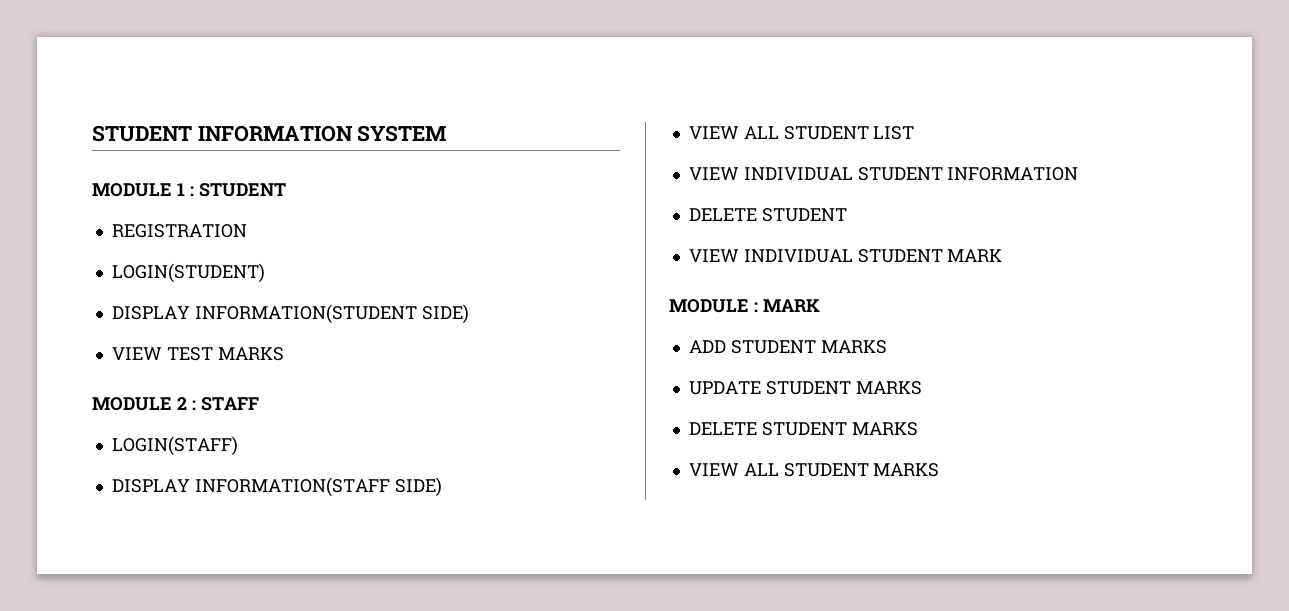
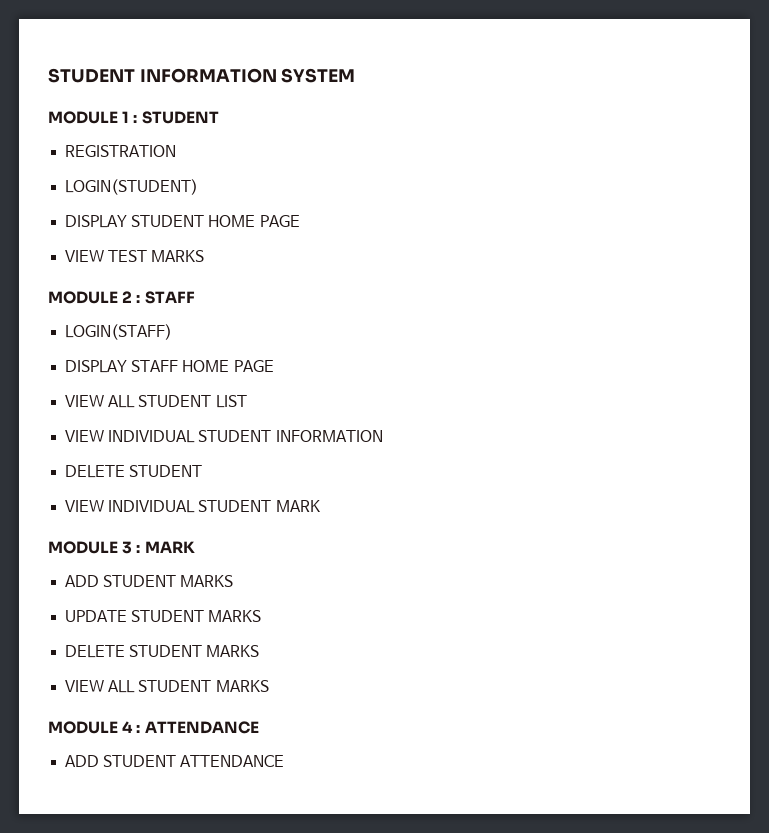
[194,304,469,324] INFORMATION(STUDENT SIDE) -> [131,215,300,227] STUDENT HOME PAGE
[194,477,442,497] INFORMATION(STAFF SIDE) -> [131,360,274,372] STAFF HOME PAGE
(749, 306) none -> [122,541,133,554] 3
(940, 470) none -> [48,721,259,734] [65,755,285,767] // MODULE 4 : ATTENDANCE // ADD STUDENT ATTENDANCE

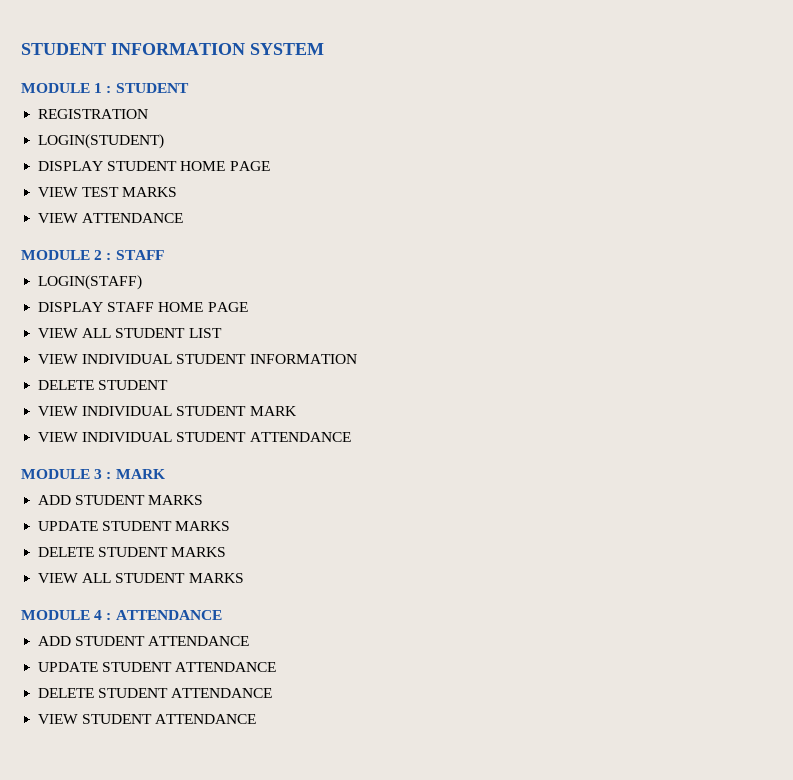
(205, 256) none -> [38,213,184,223] // VIEW ATTENDANCE
(320, 506) none -> [38,432,351,442] // VIEW INDIVIDUAL STUDENT ATTENDANCE
(285, 761) none -> [38,662,277,672] [38,688,273,698] [38,714,257,724] // UPDATE STUDENT ATTENDANCE // DELETE STUDENT ATTENDANCE // VIEW STUDENT ATTENDANCE

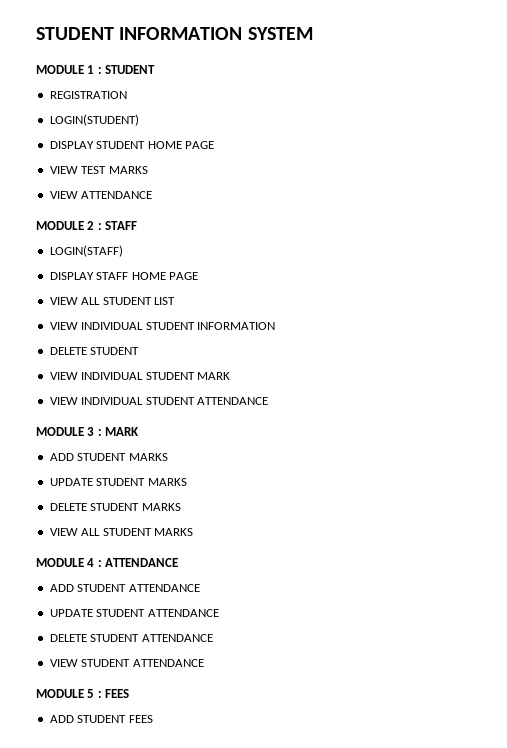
(257, 719) none -> [36,689,130,698] [49,715,153,723] // MODULE 5 : FEES // ADD STUDENT FEES

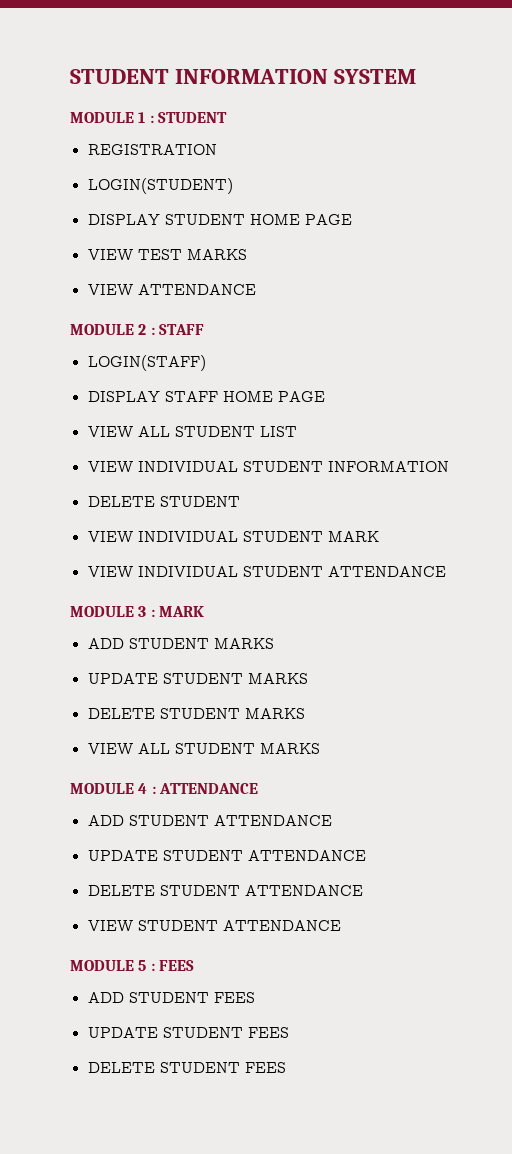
(153, 719) none -> [87,1027,289,1038] [87,1062,286,1073] // UPDATE STUDENT FEES // DELETE STUDENT FEES

